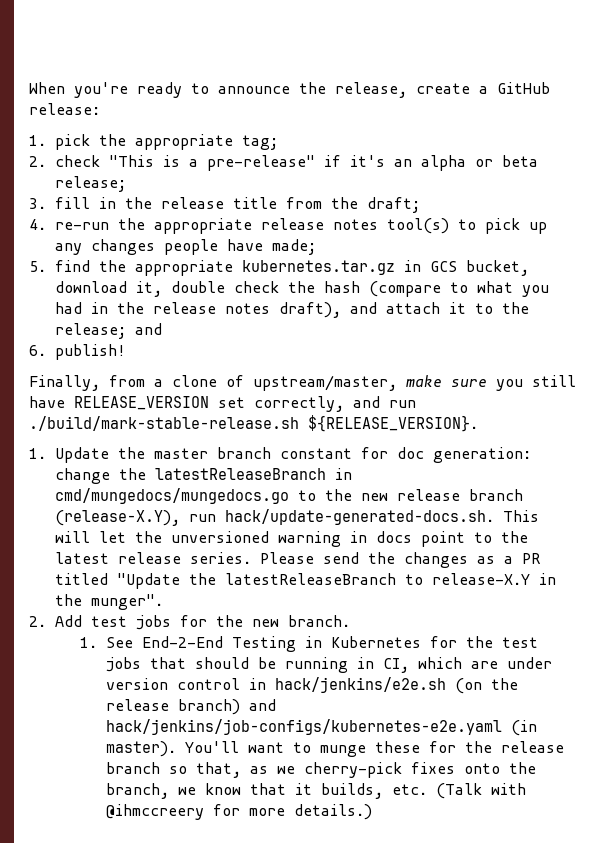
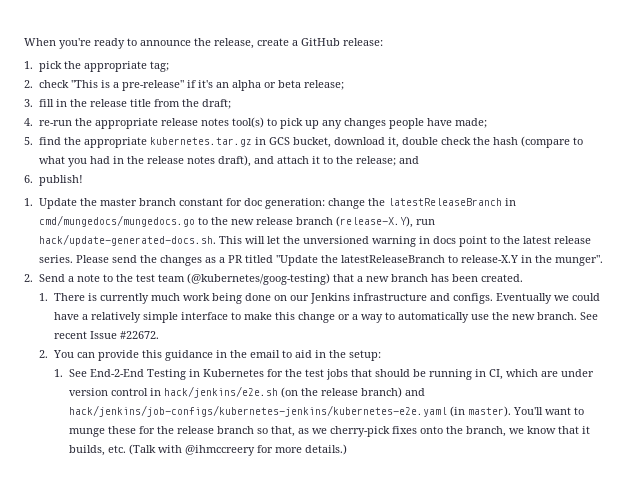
[29,375,576,391] [29,396,416,412] [29,415,478,432] // Finally, from a clone of upstream/master, make sure you still have RELEASE_VERSION set correctly, and run ./build/mark-stable-release.sh ${RELEASE_VERSION}. -> (83, 180) none
[54,615,350,630] Add test jobs for the new branch. -> [38,273,523,285] [38,293,600,304] [53,312,598,323] [53,331,159,339] [38,350,381,361] Send a note to the test team (@kubernetes/goog-testing) that a new branch has been created. // 1. There is currently much work being done on our Jenkins infrastructure and configs. Eventually we could have a relatively simple interface to make this change or a way to automatically use the new branch. See recent Issue #22672. // 2. You can provide this guidance in the email to aid in the setup:
[106,719,503,735] hack/jenkins/job-configs/kubernetes-e2e.yaml -> [68,405,447,417] hack/jenkins/job-configs/kubernetes-jenkins/kubernetes-e2e.yaml

